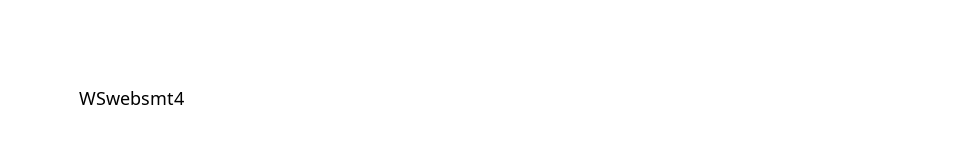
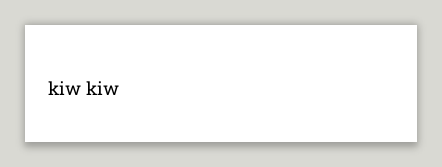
[79,91,184,105] WSwebsmt4 -> [48,81,119,95] kiw kiw

